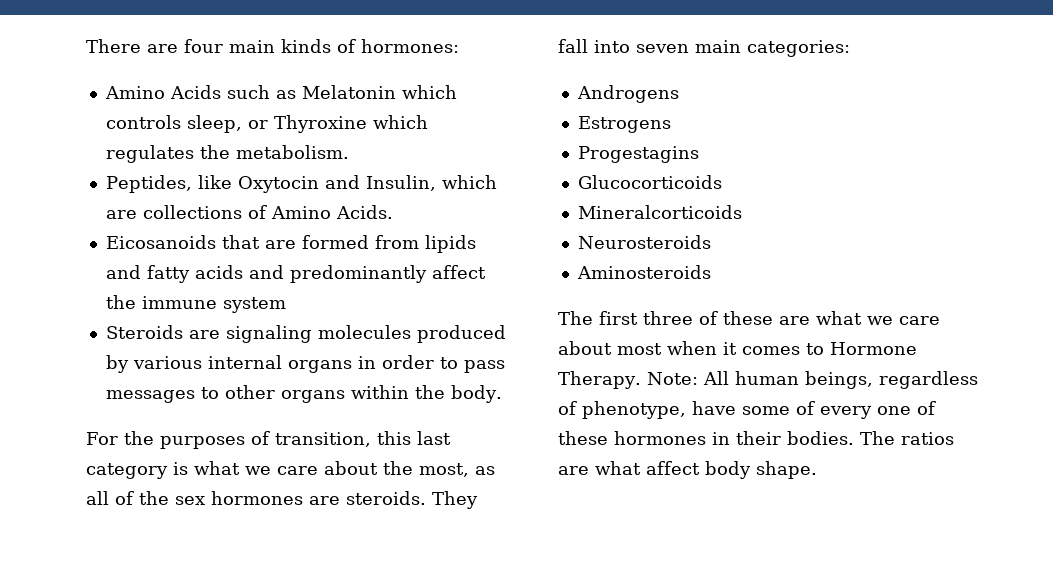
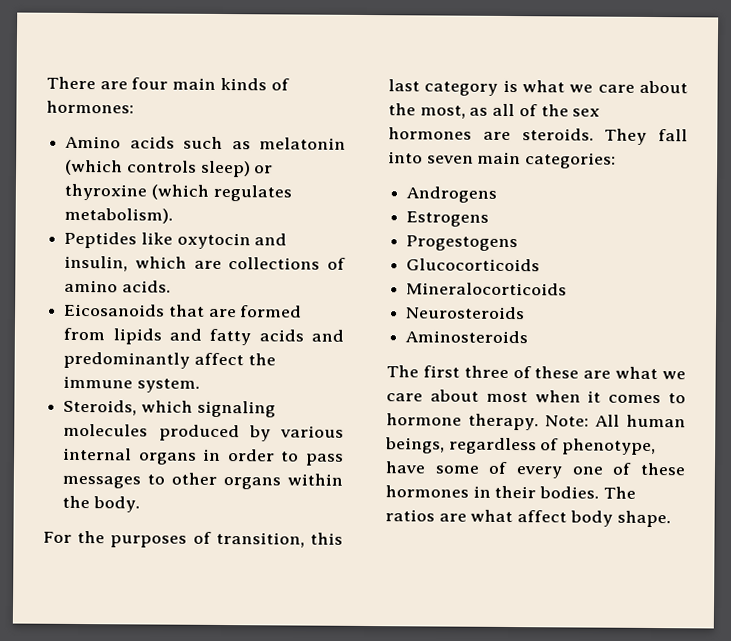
[169,85,221,99] Acids -> [129,136,175,149] acids
[301,85,457,99] [105,115,428,133] [105,145,349,163] [105,175,436,193] Melatonin which controls sleep, or Thyroxine which regulates the metabolism. // Peptides, like Oxytocin and Insulin, -> [259,137,346,150] [65,159,274,178] [64,183,292,202] [64,207,174,224] [64,231,288,250] [64,255,129,272] melatonin (which controls sleep) or thyroxine (which regulates metabolism). // Peptides like oxytocin and insulin,
[270,205,393,219] Amino Acids. -> [64,279,171,293] amino acids.
[222,297,286,313] [105,325,220,339] system // Steroids are -> [136,378,200,393] [63,399,193,416] system. // Steroids, which
[577,146,699,163] Progestagins -> [406,235,519,252] Progestogens
[577,205,742,219] Mineralcorticoids -> [406,282,568,296] Mineralocorticoids
[830,342,917,355] [558,371,641,389] Hormone Therapy. -> [386,413,539,431] hormone therapy.

